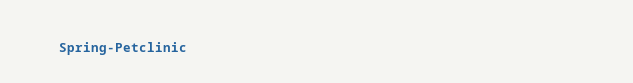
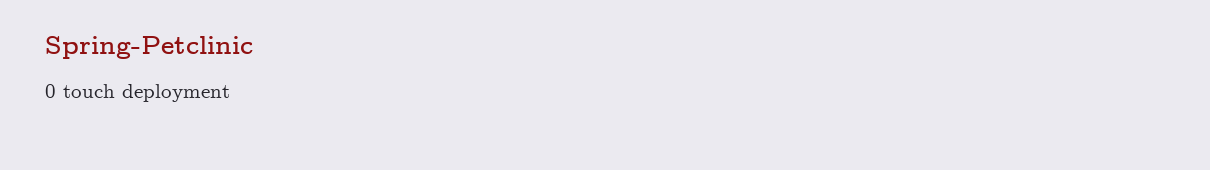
(187, 48) none -> [45,84,230,102] // 0 touch deployment

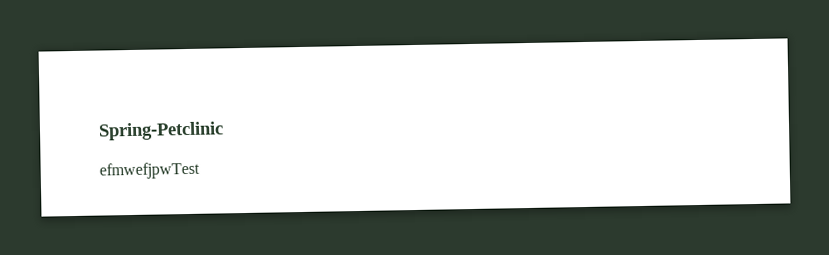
[45,84,230,102] 0 touch deployment -> [99,161,200,180] efmwefjpwTest

